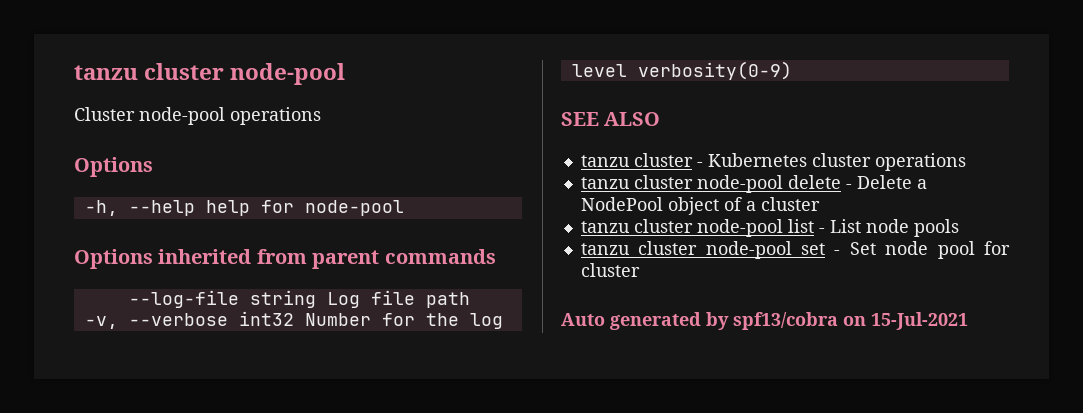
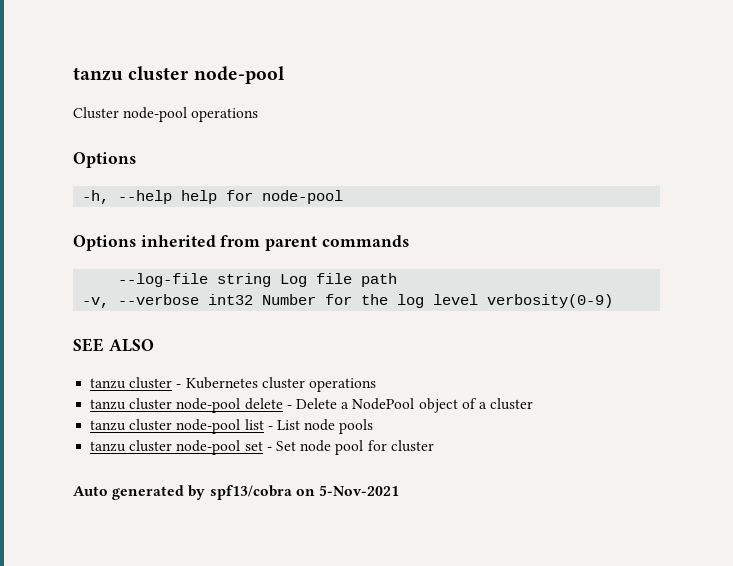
[871,312,968,330] 15-Jul-2021 -> [318,485,399,496] 5-Nov-2021

